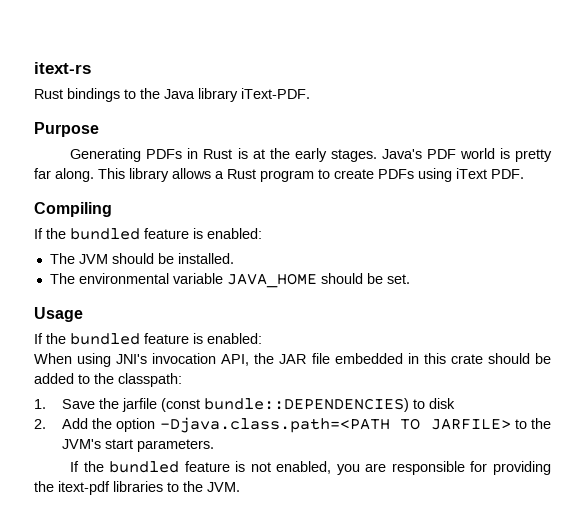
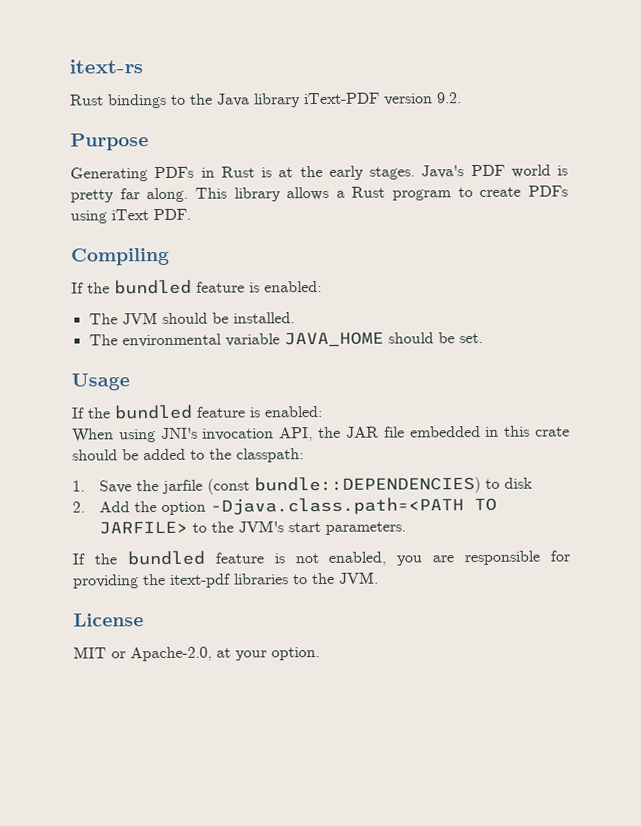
[241,88,310,99] iText-PDF. -> [303,92,462,106] iText-PDF version 9.2.
(240, 487) none -> [73,613,144,627] [73,646,320,662] // License // MIT or Apache-2.0, at your option.

